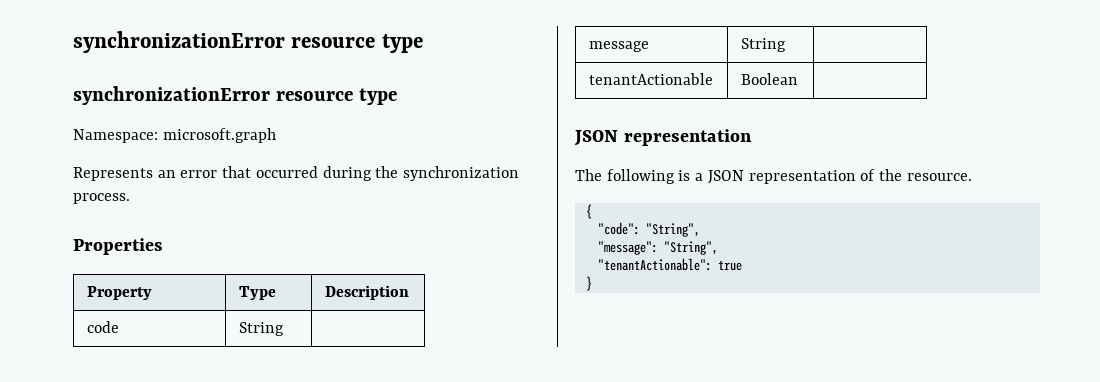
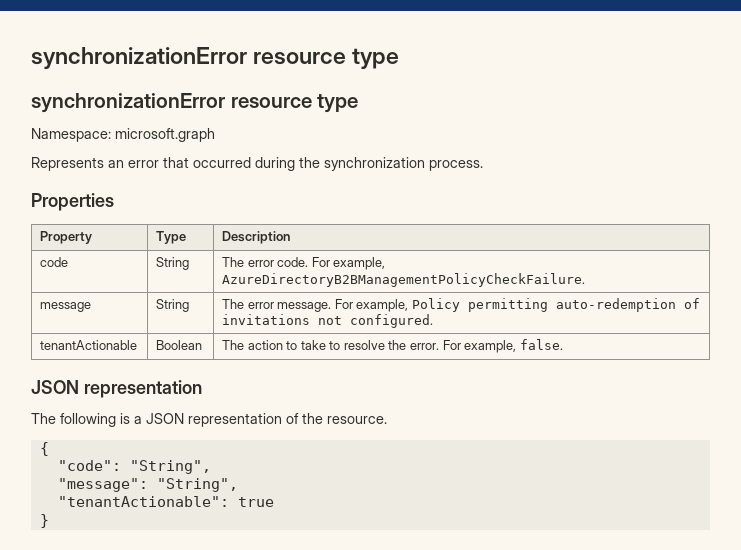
[588,41,649,52] [740,38,786,52] [588,73,713,85] [740,73,798,85] // message | String | // tenantActionable | Boolean | -> [222,257,386,270] [222,273,586,287] [40,302,92,312] [156,299,190,312] [222,298,700,312] [222,314,434,328] [40,340,138,350] [156,340,203,350] [222,339,563,353] The error code. For example, AzureDirectoryB2BManagementPolicyCheckFailure. // message | String | The error message. For example, Policy permitting auto-redemption of invitations not configured. // tenantActionable | Boolean | The action to take to resolve the error. For example, false.

